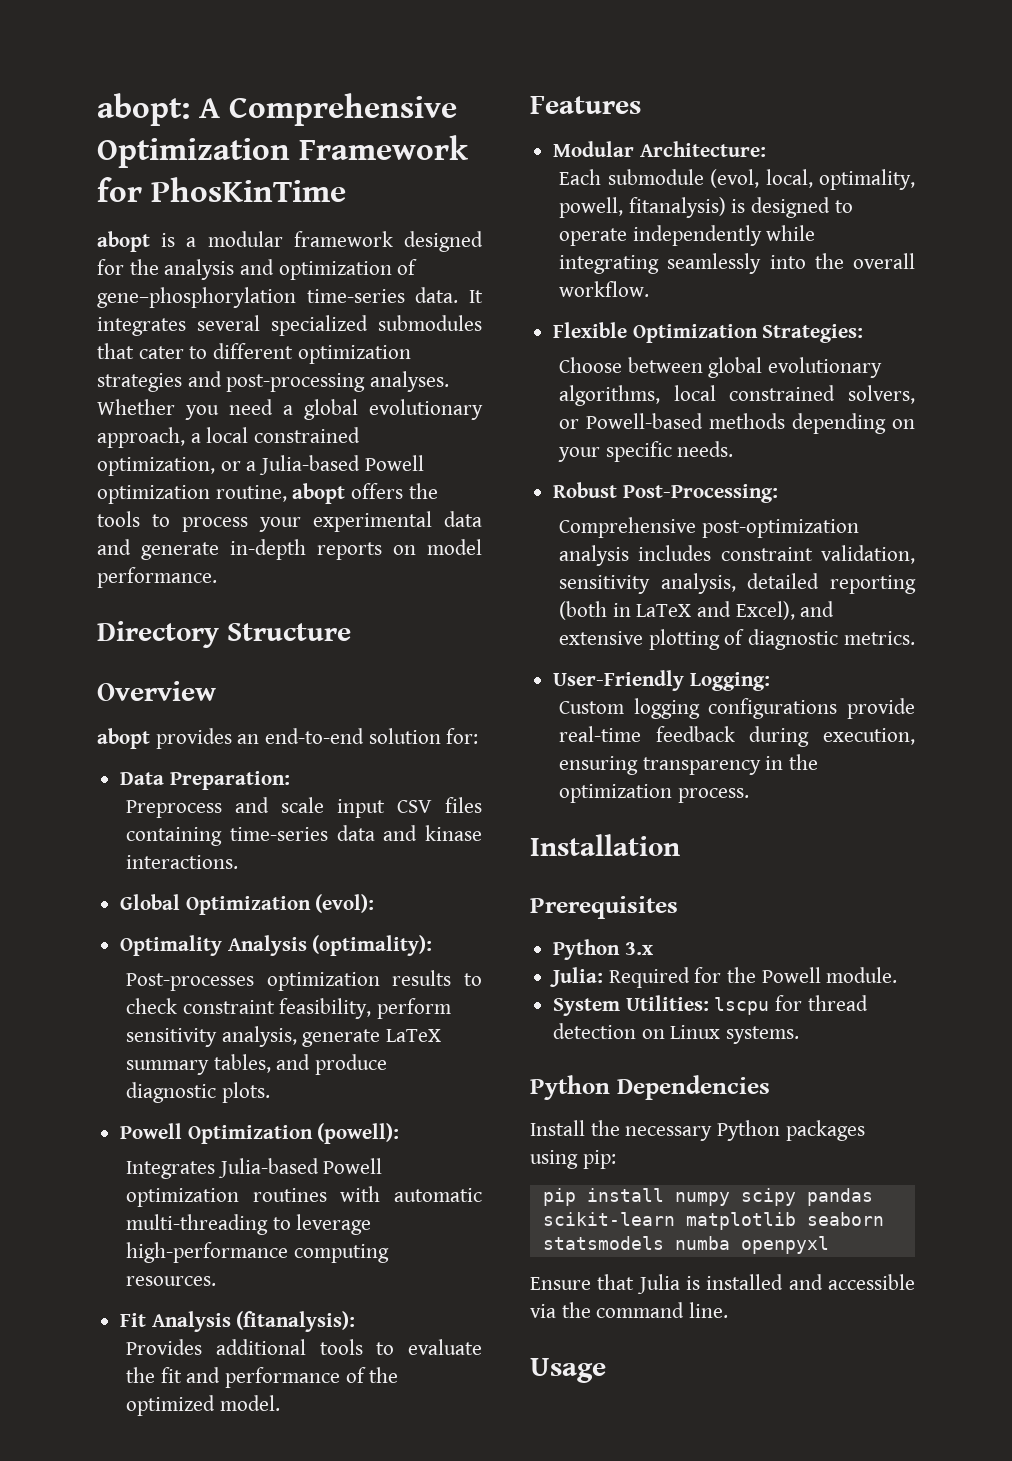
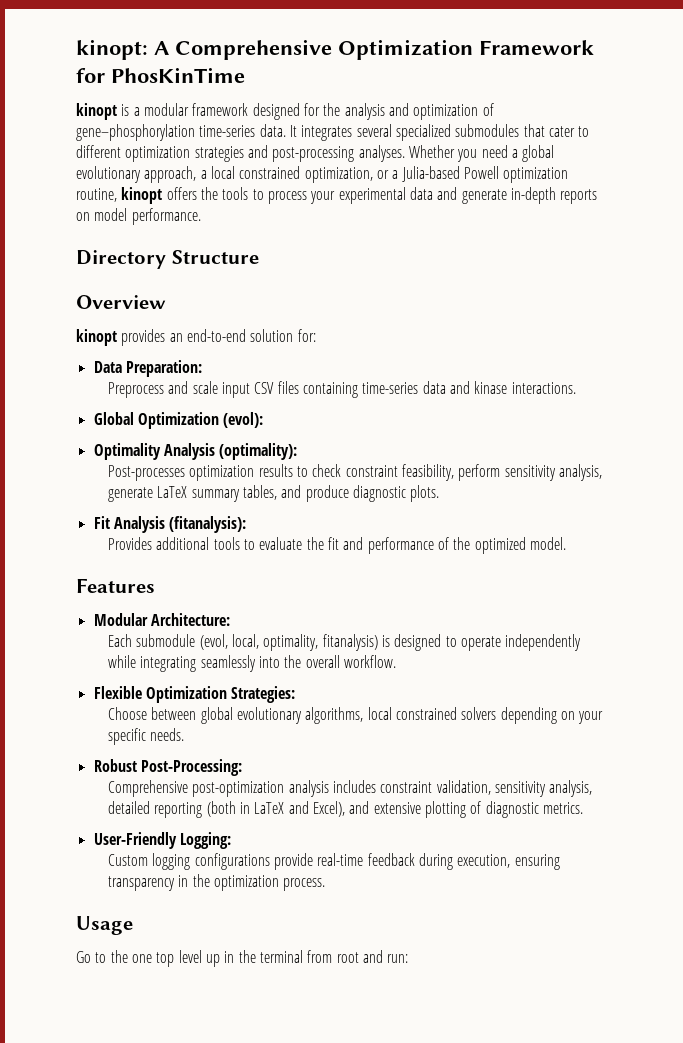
[97,93,190,126] abopt: -> [76,39,148,60] kinopt:
[97,231,150,252] abopt -> [76,103,117,120] kinopt
[292,483,346,504] abopt -> [121,187,163,204] kinopt
[97,728,150,749] abopt -> [76,329,117,346] kinopt
[120,1123,400,1144] [126,1158,383,1179] [126,1186,482,1207] [126,1214,372,1235] [126,1242,389,1263] [126,1276,217,1286] // Powell Optimization (powell): // Integrates Julia-based Powell optimization routines with automatic multi-threading to leverage high-performance computing resources. -> (440, 493) none
[559,197,624,218] powell, -> (319, 642) none
[848,385,915,404] [559,413,786,429] solvers, or Powell-based methods -> [461,707,497,720] solvers
[530,834,680,856] [530,896,678,919] [553,939,653,960] [550,967,898,988] [553,995,868,1016] [553,1023,800,1044] [530,1075,770,1100] [530,1120,865,1141] [530,1150,616,1169] [542,1188,873,1206] [542,1212,884,1230] [542,1236,829,1254] [530,1274,915,1294] [530,1302,729,1318] [530,1358,606,1383] Installation // Prerequisites // Python 3.x // Julia: Required for the Powell module. // System Utilities: lscpu for thread detection on Linux systems. // Python Dependencies // Install the necessary Python packages using pip: // pip install numpy scipy pandas scikit-learn matplotlib seaborn statsmodels numba openpyxl // Ensure that Julia is installed and accessible via the command line. // Usage -> [76,916,133,935] [76,950,409,967] Usage // Go to the one top level up in the terminal from root and run:

